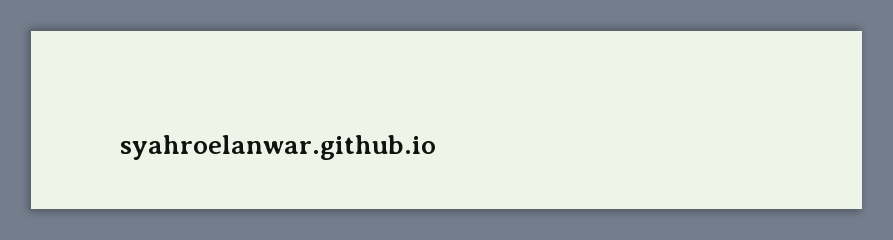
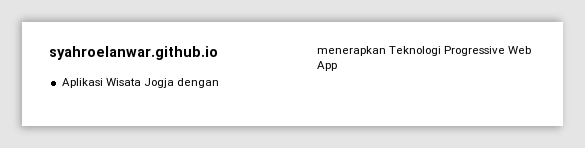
(436, 147) none -> [61,78,219,88] [316,46,531,56] [316,61,337,71] // Aplikasi Wisata Jogja dengan menerapkan Teknologi Progressive Web App

